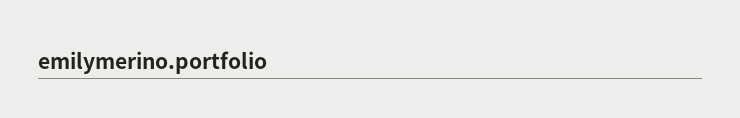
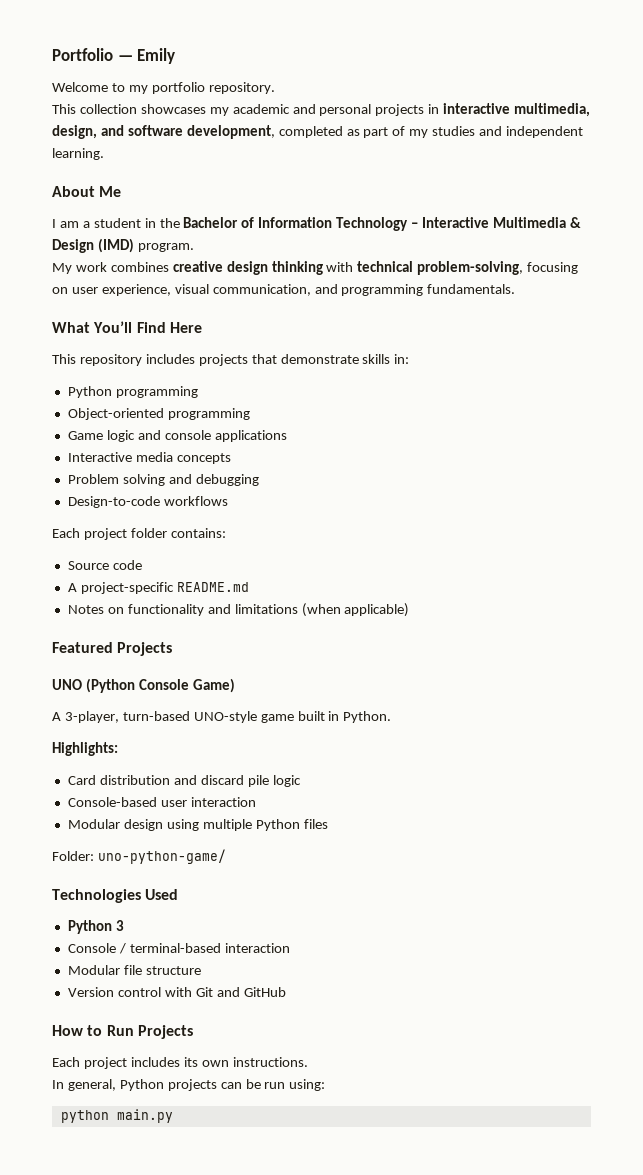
[38,51,267,74] emilymerino.portfolio -> [52,48,176,64] [52,82,275,94] [52,103,591,117] [52,125,584,139] [52,148,104,160] [52,186,122,197] [52,217,581,231] [52,238,194,253] [52,261,579,275] [52,284,516,296] [52,321,202,333] [52,354,410,366] [67,386,198,398] [67,408,250,420] [67,430,287,442] [67,452,231,464] [67,474,259,486] [67,496,228,508] [52,528,226,540] [67,560,142,570] [67,582,249,594] [67,603,410,617] [52,642,173,656] [52,678,236,693] [52,711,392,723] [52,742,118,756] [67,775,301,787] [67,797,256,807] [67,819,328,831] [52,849,226,864] [52,889,179,903] [67,920,124,934] [67,943,290,954] [67,965,201,975] [67,987,286,997] [52,1025,193,1039] [52,1057,308,1069] [52,1079,326,1091] [60,1109,173,1123] Portfolio — Emily // Welcome to my portfolio repository. // This collection showcases my academic and personal projects in interactive multimedia, design, and software development, completed as part of my studies and independent learning. // About Me // I am a student in the Bachelor of Information Technology – Interactive Multimedia & Design (IMD) program. // My work combines creative design thinking with technical problem-solving, focusing on user experience, visual communication, and programming fundamentals. // What You’ll Find Here // This repository includes projects that demonstrate skills in: // Python programming // Object-oriented programming // Game logic and console applications // Interactive media concepts // Problem solving and debugging // Design-to-code workflows // Each project folder contains: // Source code // A project-specific README.md // Notes on functionality and limitations (when applicable) // Featured Projects // UNO (Python Console Game) // A 3-player, turn-based UNO-style game built in Python. // Highlights: // Card distribution and discard pile logic // Console-based user interaction // Modular design using multiple Python files // Folder: uno-python-game/ // Technologies Used // Python 3 // Console / terminal-based interaction // Modular file structure // Version control with Git and GitHub // How to Run Projects // Each project includes its own instructions. // In general, Python projects can be run using: // python main.py

